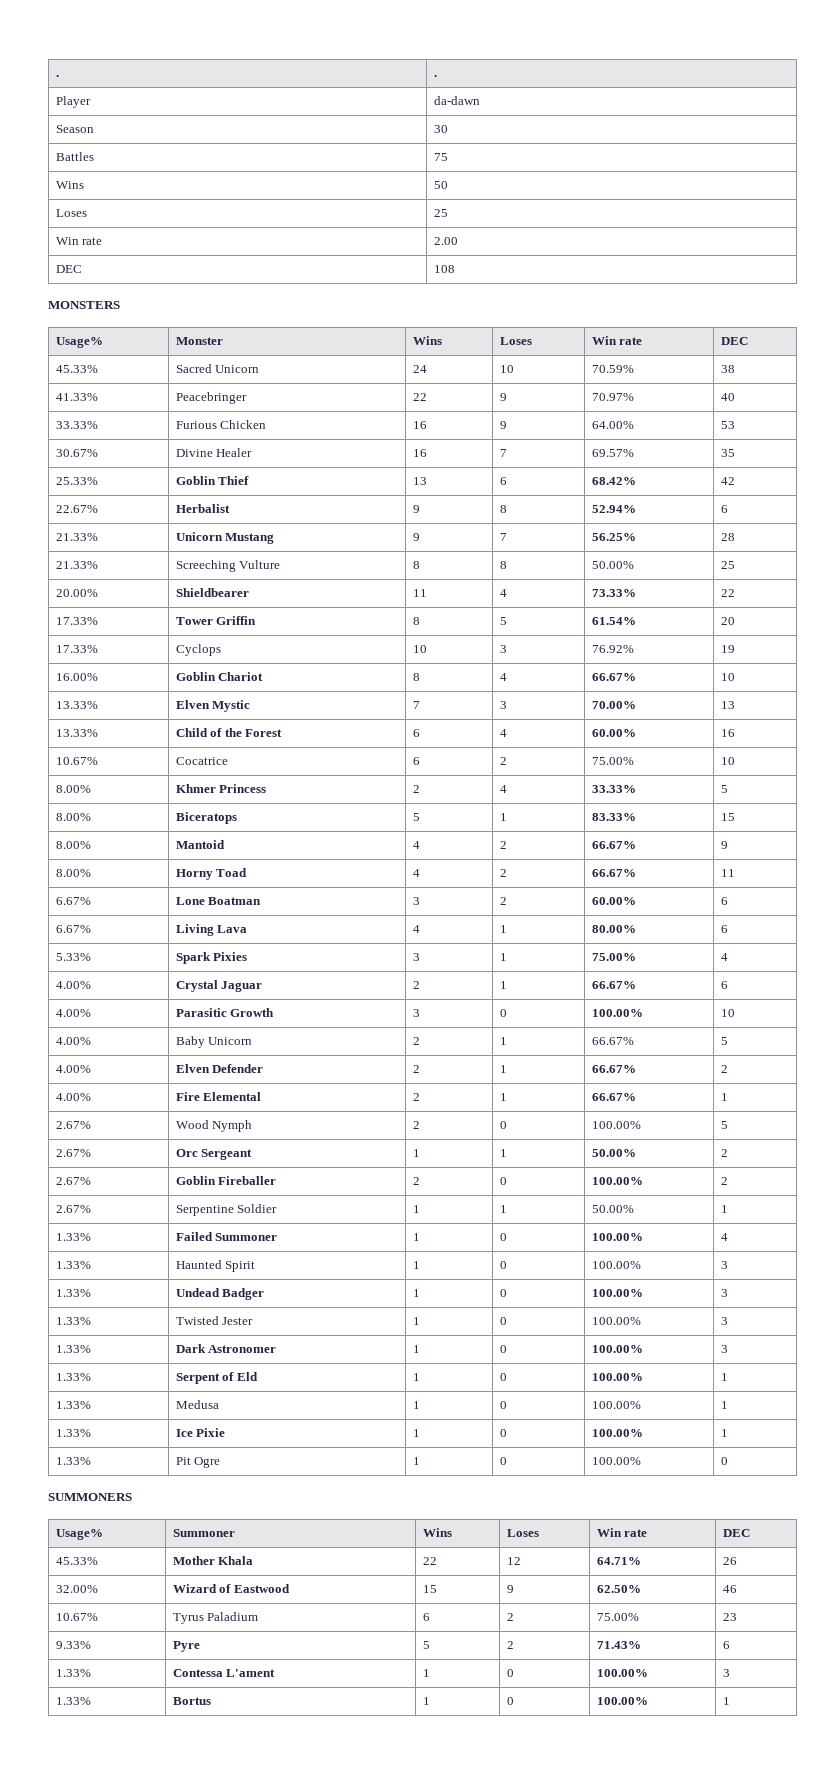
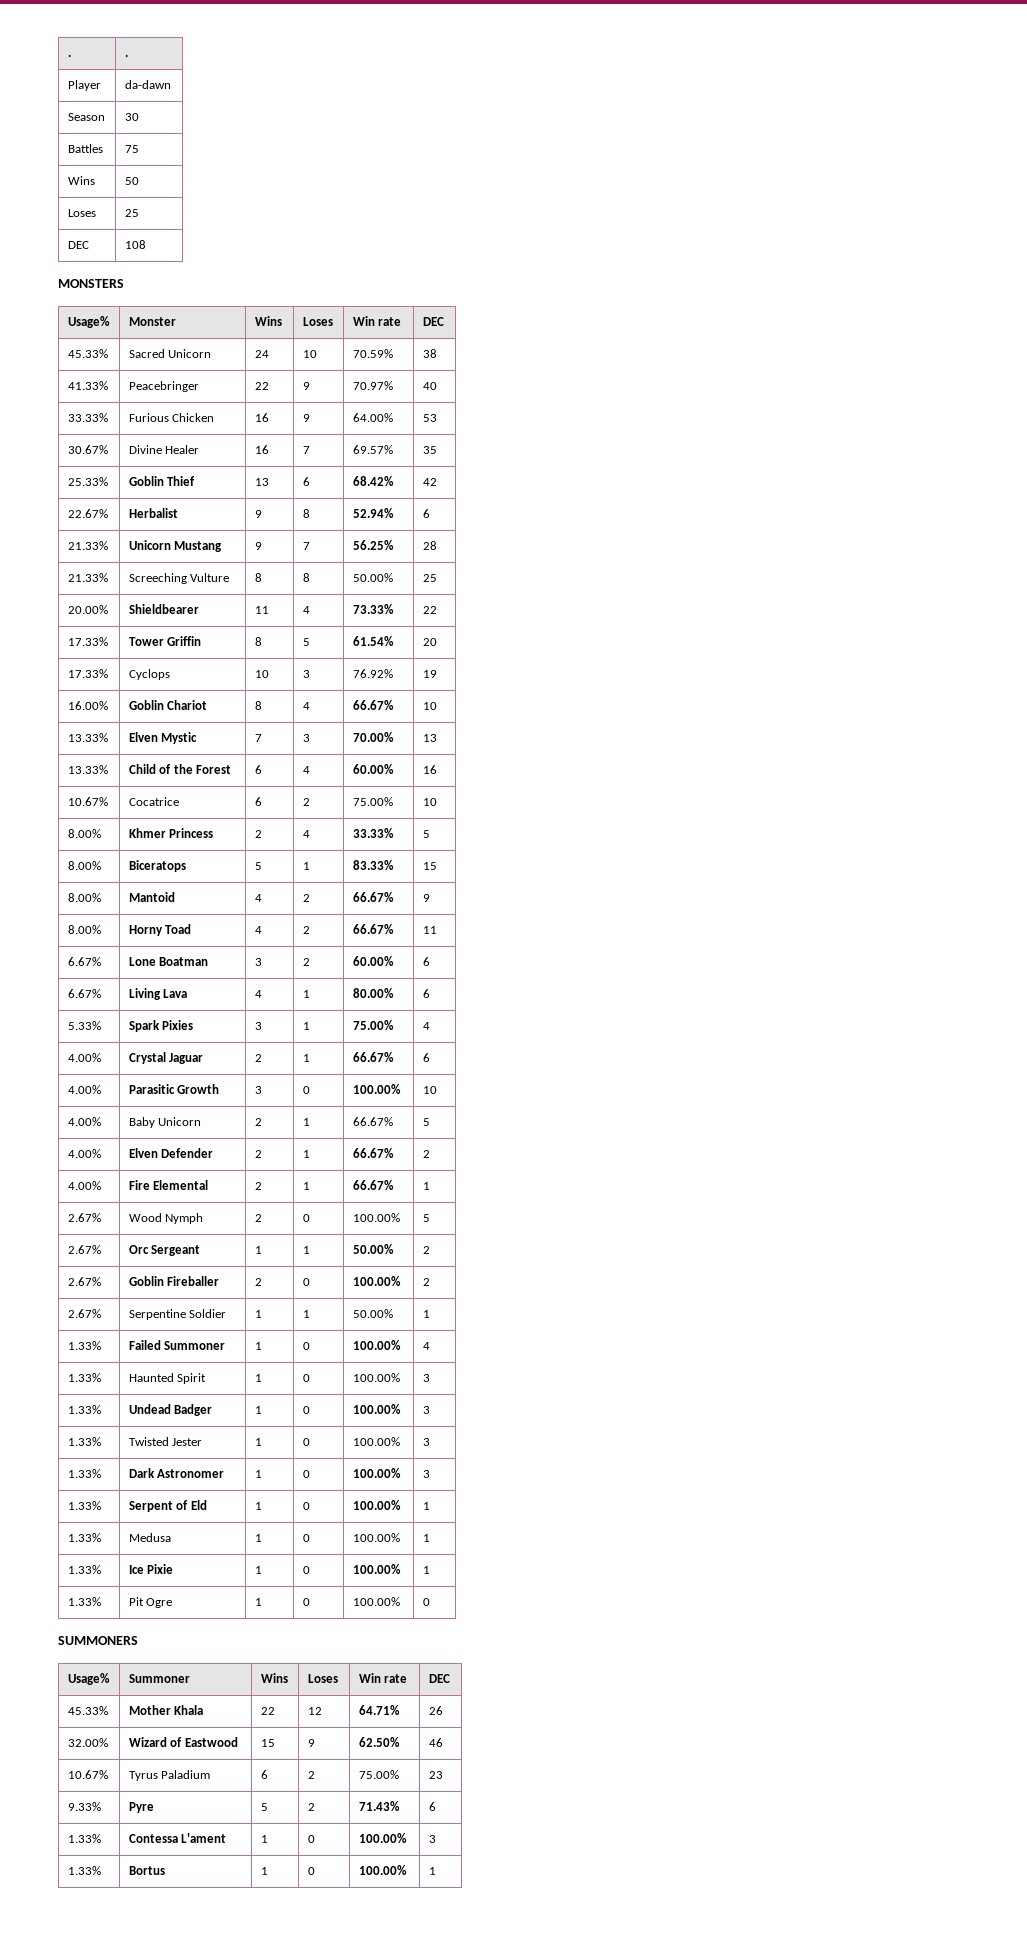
[55,237,103,245] [433,237,458,245] // Win rate | 2.00 -> (139, 213) none

